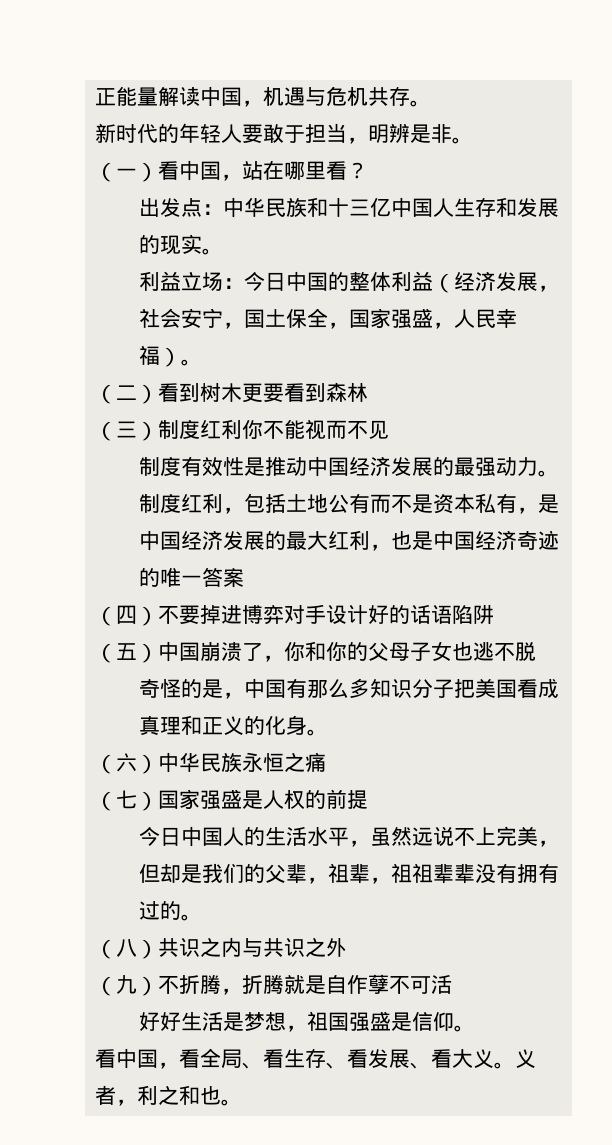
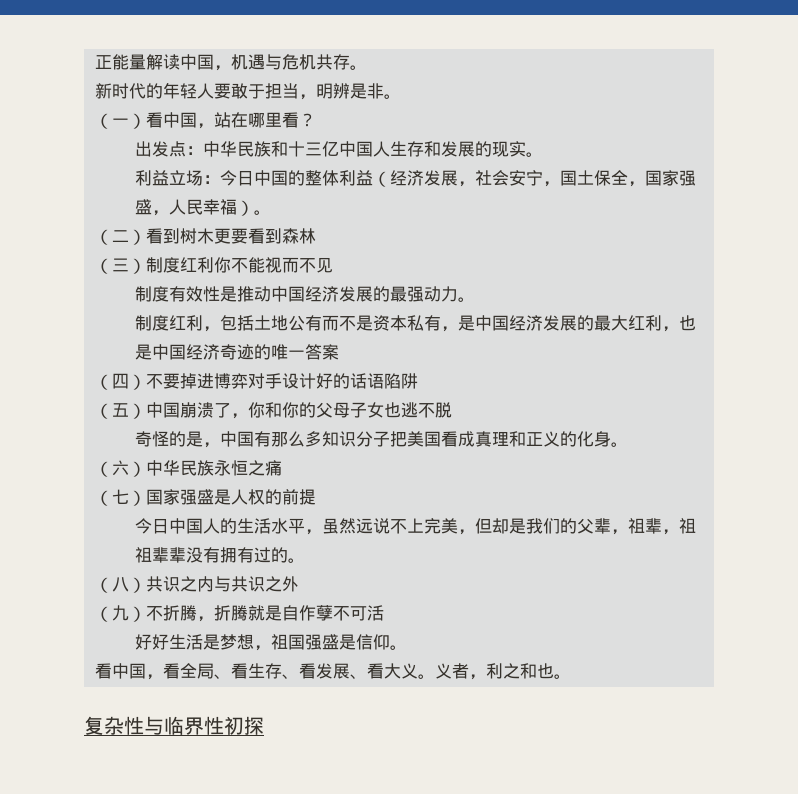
(243, 1102) none -> [84,716,264,735] // 复杂性与临界性初探

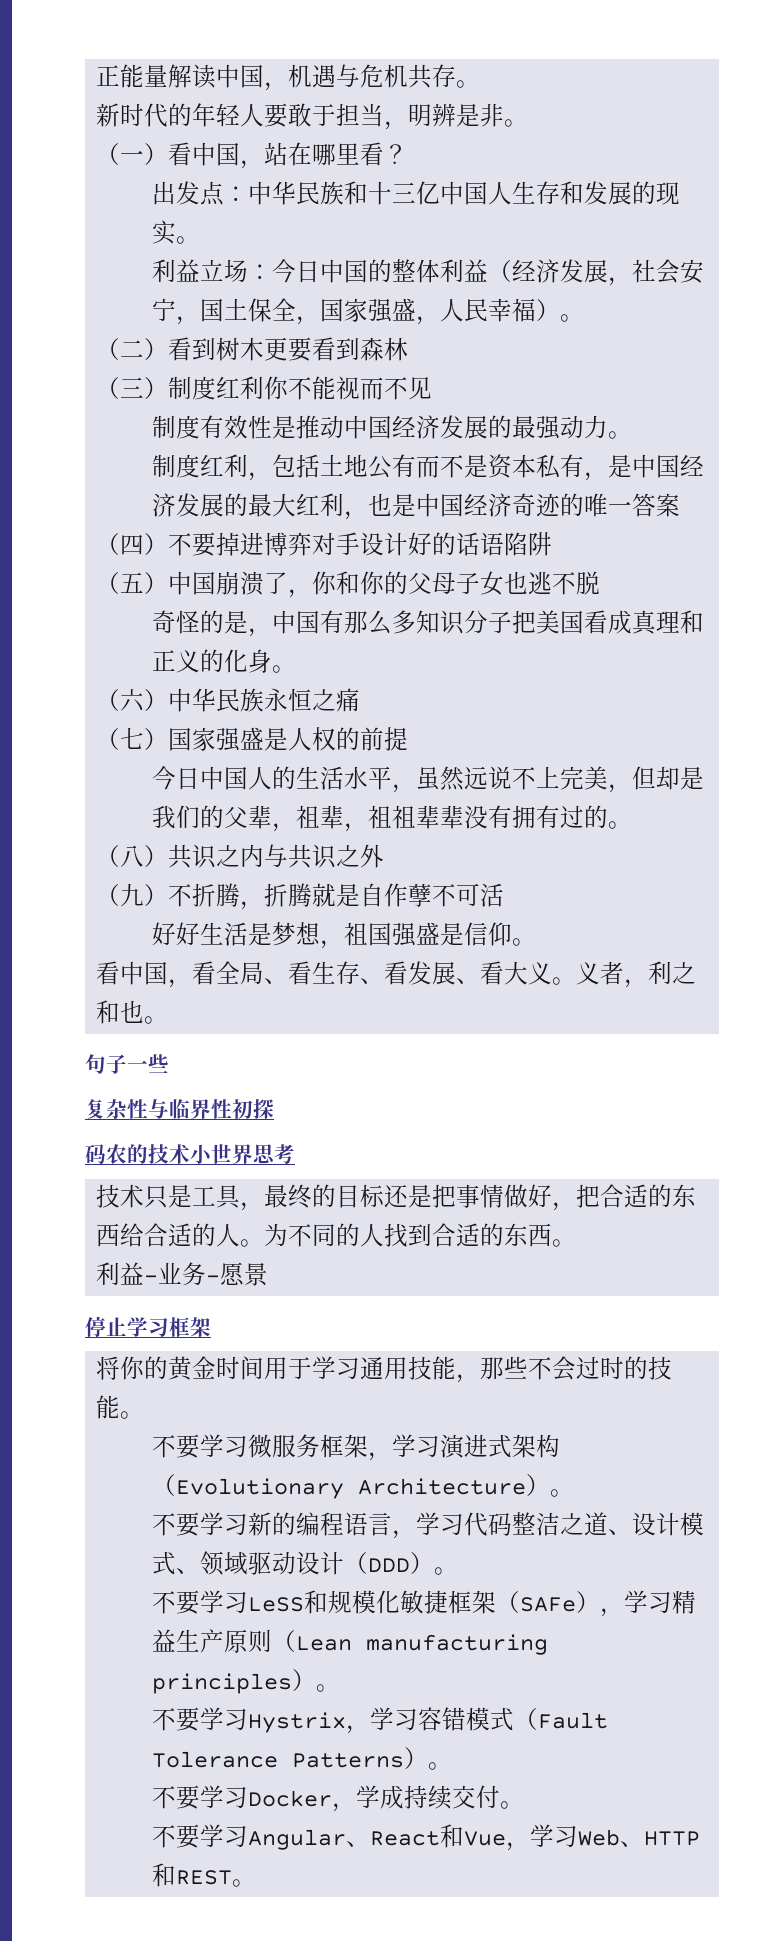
(571, 676) none -> [85,1054,169,1074] // 句子一些
(264, 725) none -> [85,1144,295,1165] [96,1184,697,1211] [96,1223,577,1247] [96,1262,269,1286] [85,1316,211,1337] [96,1356,673,1383] [96,1395,145,1419] [152,1434,561,1461] [152,1474,575,1499] [152,1512,705,1539] [152,1551,459,1576] [152,1590,697,1617] [152,1629,549,1655] [152,1669,341,1694] [152,1707,609,1734] [152,1747,453,1770] [152,1785,525,1812] [152,1824,701,1851] [152,1863,257,1887] // 码农的技术小世界思考 // 技术只是工具，最终的目标还是把事情做好，把合适的东西给合适的人。为不同的人找到合适的东西。 // 利益-业务-愿景 // 停止学习框架 // 将你的黄金时间用于学习通用技能，那些不会过时的技能。 // 不要学习微服务框架，学习演进式架构（Evolutionary Architecture）。 // 不要学习新的编程语言，学习代码整洁之道、设计模式、领域驱动设计（DDD）。 // 不要学习LeSS和规模化敏捷框架（SAFe），学习精益生产原则（Lean manufacturing principles）。 // 不要学习Hystrix，学习容错模式（Fault Tolerance Patterns）。 // 不要学习Docker，学成持续交付。 // 不要学习Angular、React和Vue，学习Web、HTTP和REST。

